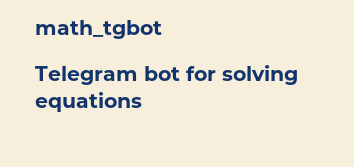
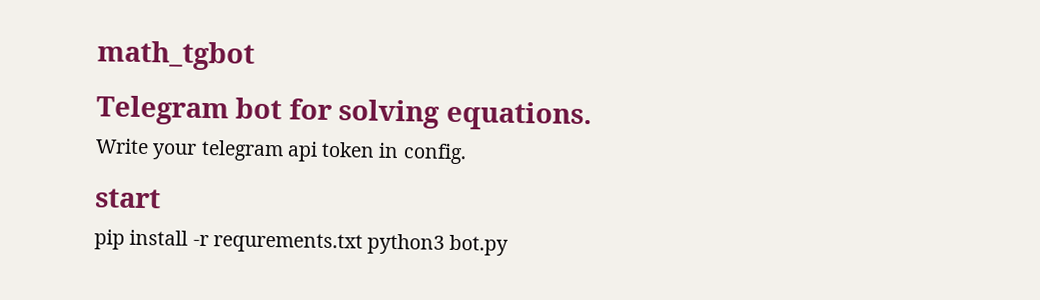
[35,92,142,112] equations -> [445,100,592,132] [95,138,467,165] [95,188,161,209] [94,229,510,256] equations. // Write your telegram api token in config. // start // pip install -r requrements.txt python3 bot.py

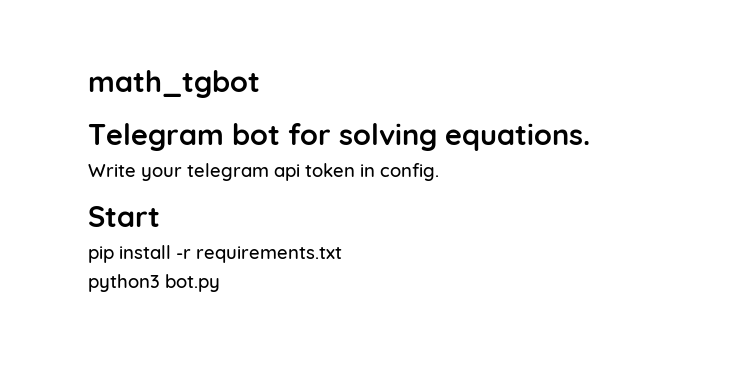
[95,188,161,209] start -> [88,206,160,227] Start
[212,232,363,254] requrements.txt -> [196,246,342,263] requirements.txt //

